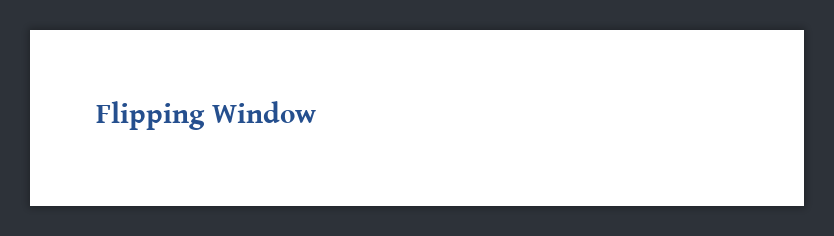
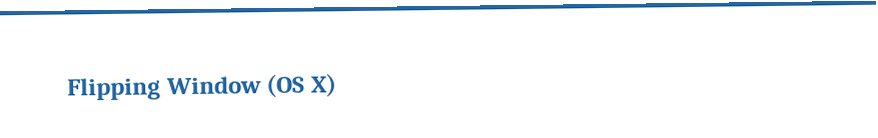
(316, 112) none -> [266,73,337,99] (OS X)

